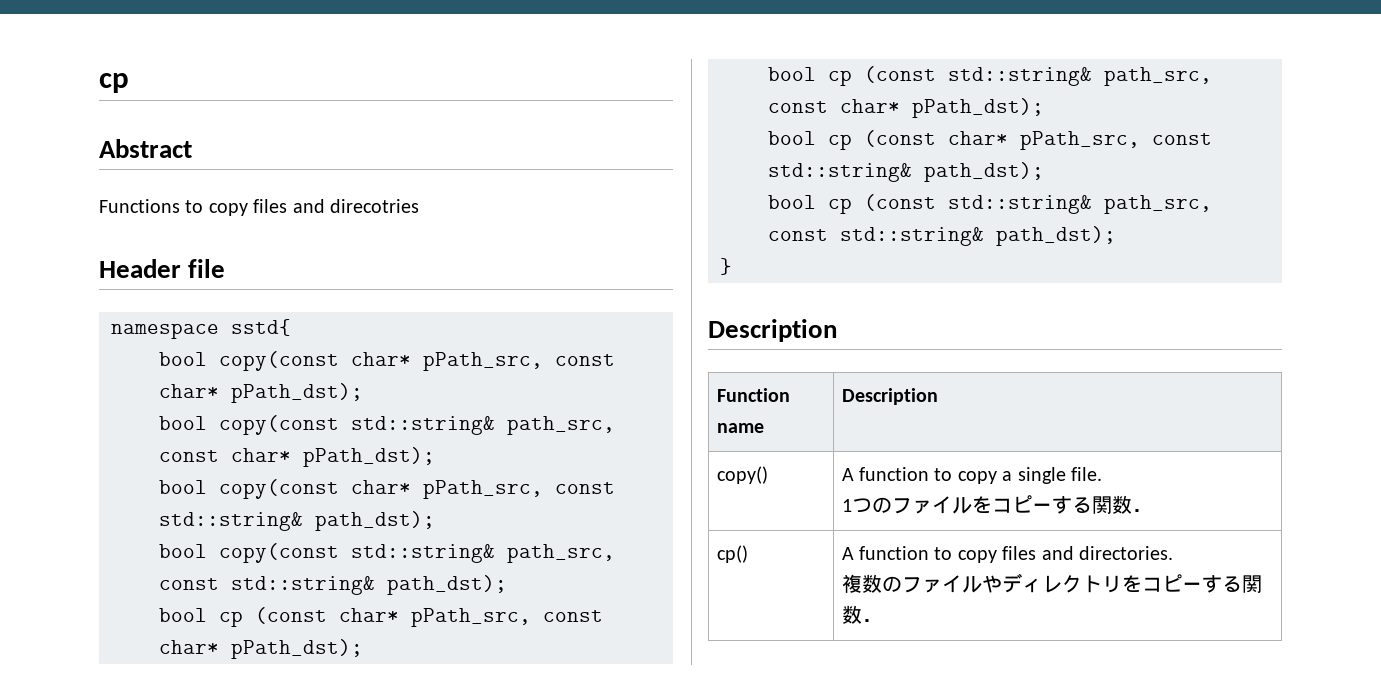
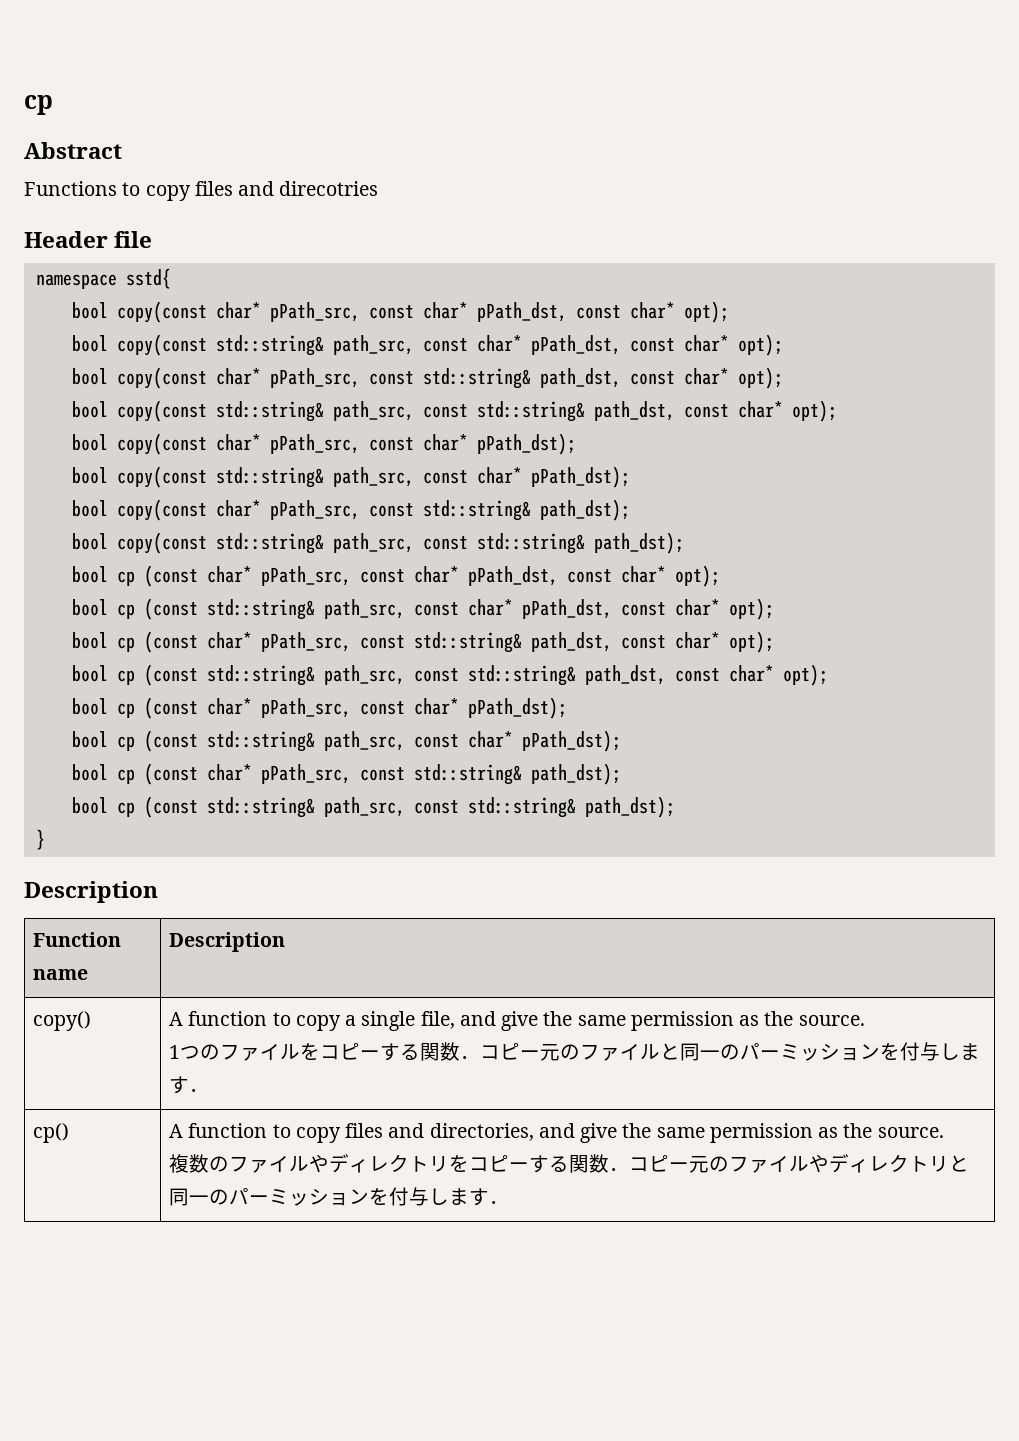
(291, 327) none -> [71,301,729,323] [71,334,783,356] [71,367,783,389] [71,400,837,422] // bool copy(const char* pPath_src, const char* pPath_dst, const char* opt); // bool copy(const std::string& path_src, const char* pPath_dst, const char* opt); // bool copy(const char* pPath_src, const std::string& path_dst, const char* opt); // bool copy(const std::string& path_src, const std::string& path_dst, const char* opt);
(507, 585) none -> [71,565,720,587] [71,598,774,620] [71,631,774,653] [71,664,828,686] // bool cp (const char* pPath_src, const char* pPath_dst, const char* opt); // bool cp (const std::string& path_src, const char* pPath_dst, const char* opt); // bool cp (const char* pPath_src, const std::string& path_dst, const char* opt); // bool cp (const std::string& path_src, const std::string& path_dst, const char* opt);
[1070,467,1102,481] file. -> [420,1011,865,1031] file, and give the same permission as the source.
(1152, 510) none -> [479,1042,980,1061] [168,1076,209,1094] コピー元のファイルと同一のパーミッションを付与します．
[1078,546,1173,560] directories. -> [429,1123,944,1143] directories, and give the same permission as the source.
(882, 620) none -> [628,1154,969,1173] [168,1187,509,1206] コピー元のファイルやディレクトリと同一のパーミッションを付与します．

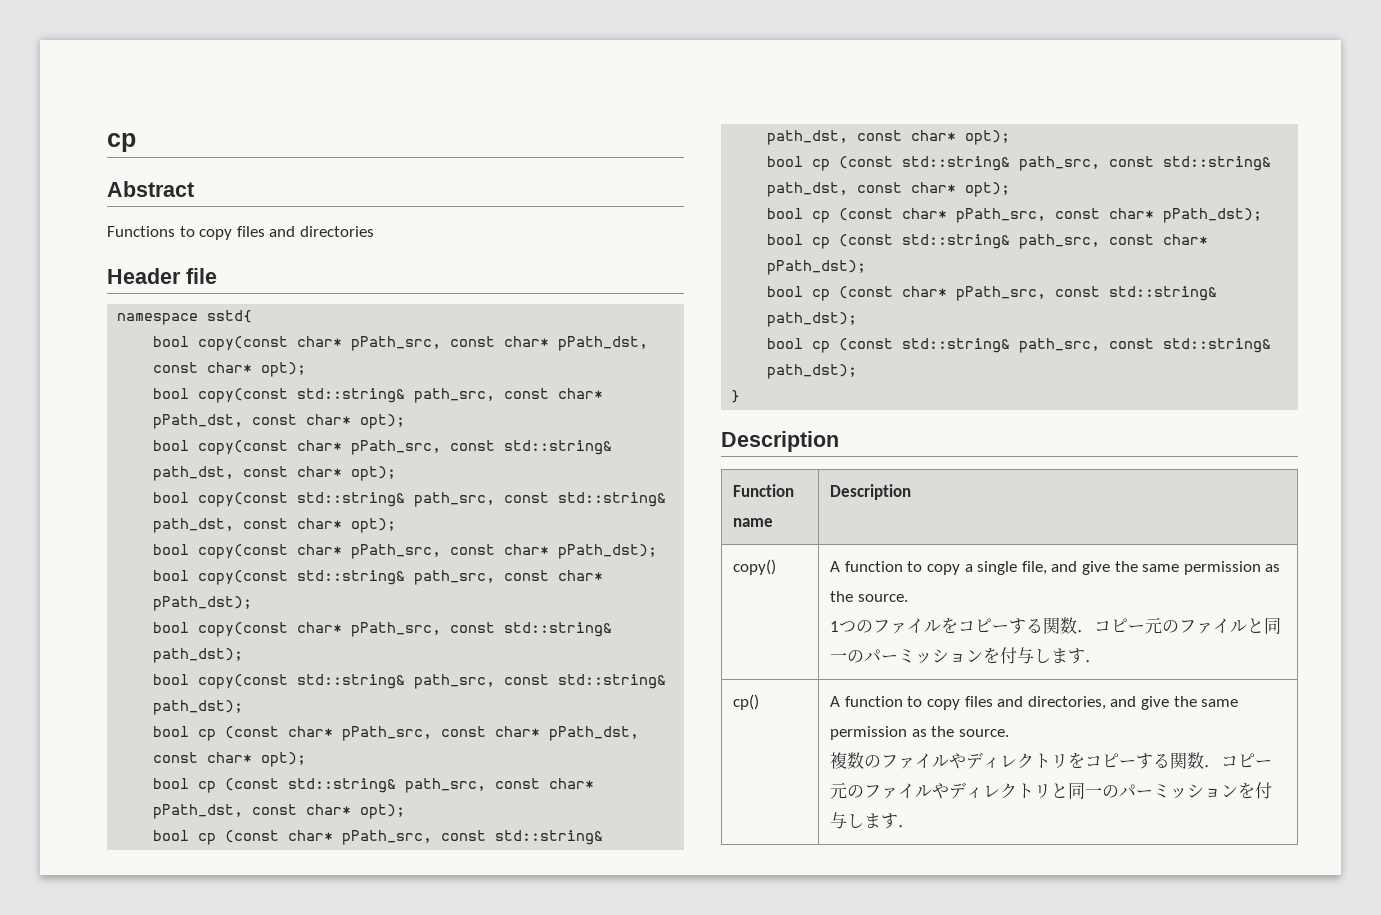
[279,181,379,196] direcotries -> [299,226,374,237] directories

